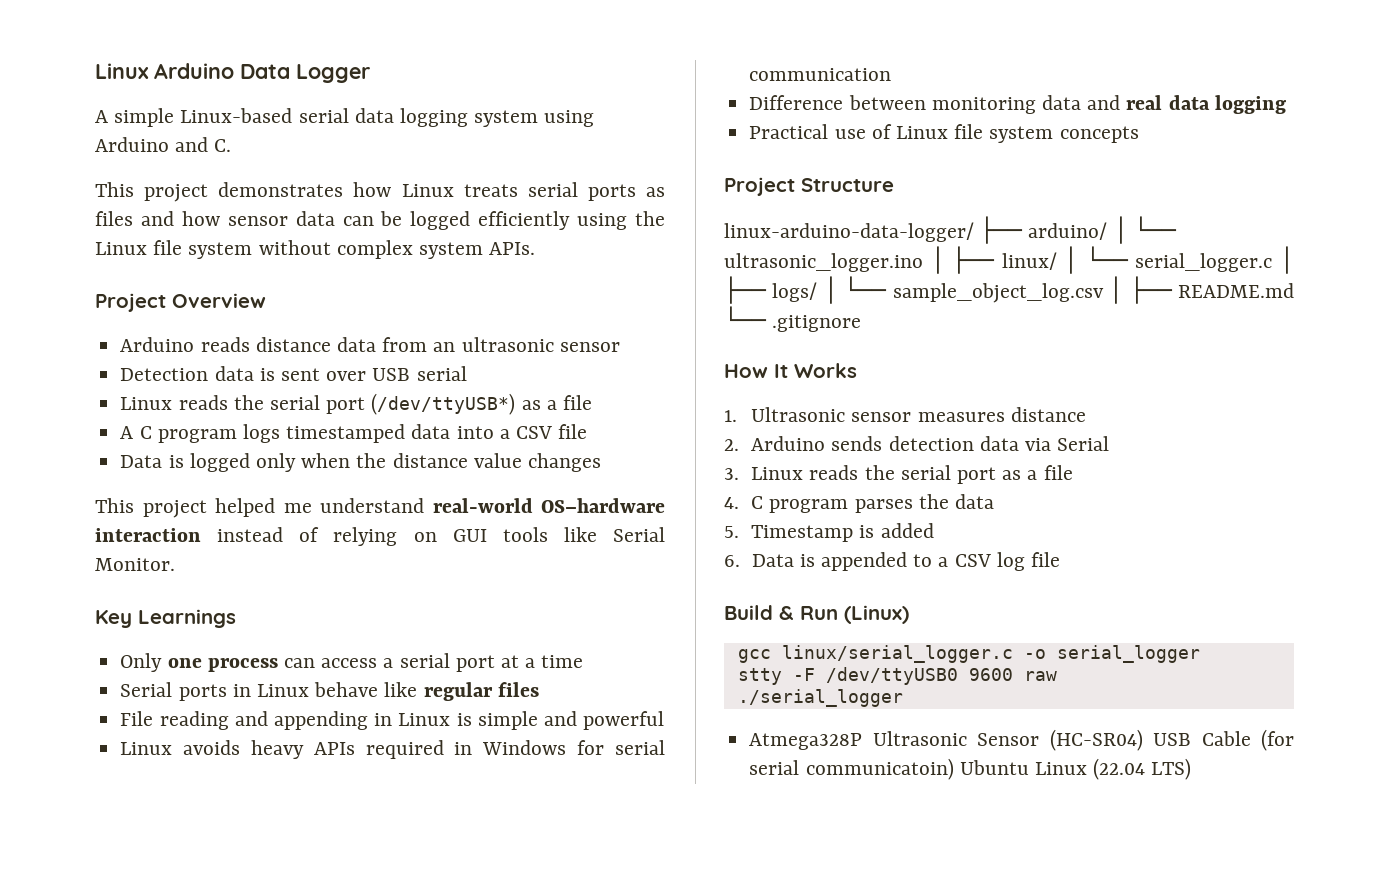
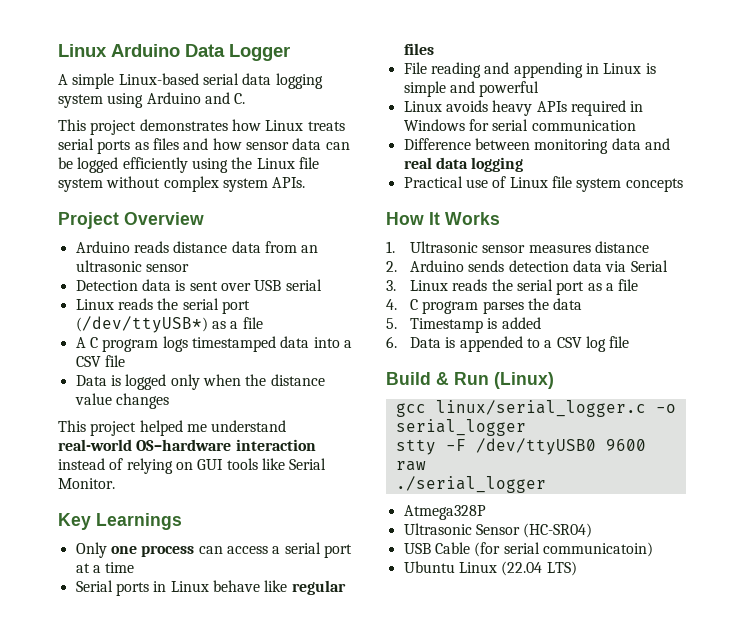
[724,177,894,196] [724,216,1177,244] [724,246,1294,274] [724,276,1294,304] [724,306,862,332] // Project Structure // linux-arduino-data-logger/ ├── arduino/ │ └── ultrasonic_logger.ino │ ├── linux/ │ └── serial_logger.c │ ├── logs/ │ └── sample_object_log.csv │ ├── README.md └── .gitignore -> (683, 185) none
(863, 741) none -> (486, 512) //
(1143, 740) none -> (593, 530) //
(954, 769) none -> (653, 549) //

